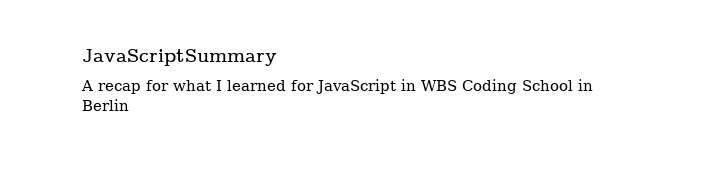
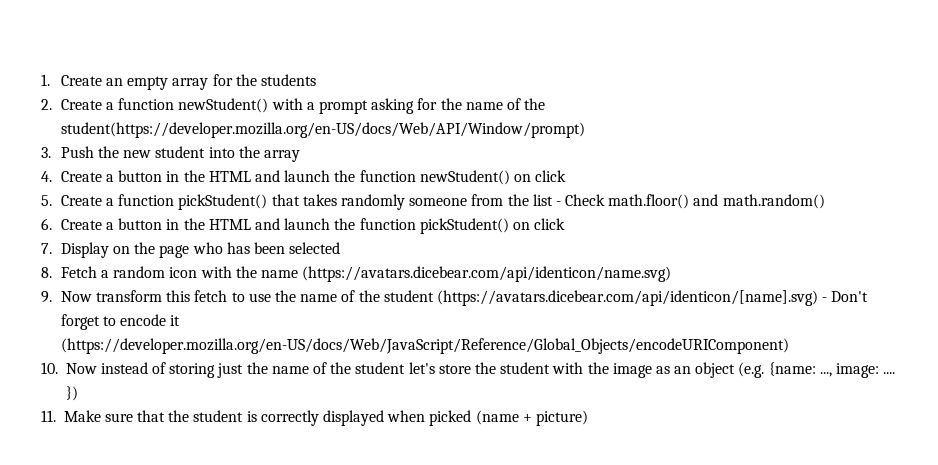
[82,49,277,66] [81,79,593,94] [82,99,129,111] JavaScriptSummary // A recap for what I learned for JavaScript in WBS Coding School in Berlin -> [41,74,316,90] [41,98,546,114] [60,122,585,138] [41,146,300,162] [41,170,567,185] [41,194,825,210] [41,218,566,234] [41,242,341,258] [41,266,672,282] [41,290,869,306] [60,314,181,330] [60,338,789,354] [41,362,896,378] [65,386,78,401] [41,410,588,426] 1. Create an empty array for the students // 2. Create a function newStudent() with a prompt asking for the name of the student(https://developer.mozilla.org/en-US/docs/Web/API/Window/prompt) // 3. Push the new student into the array // 4. Create a button in the HTML and launch the function newStudent() on click // 5. Create a function pickStudent() that takes randomly someone from the list - Check math.floor() and math.random() // 6. Create a button in the HTML and launch the function pickStudent() on click // 7. Display on the page who has been selected // 8. Fetch a random icon with the name (https://avatars.dicebear.com/api/identicon/name.svg) // 9. Now transform this fetch to use the name of the student (https://avatars.dicebear.com/api/identicon/[name].svg) - Don't forget to encode it (https://developer.mozilla.org/en-US/docs/Web/JavaScript/Reference/Global_Objects/encodeURIComponent) // 10. Now instead of storing just the name of the student let's store the student with the image as an object (e.g. {name: ..., image: .... }) // 11. Make sure that the student is correctly displayed when picked (name + picture)

